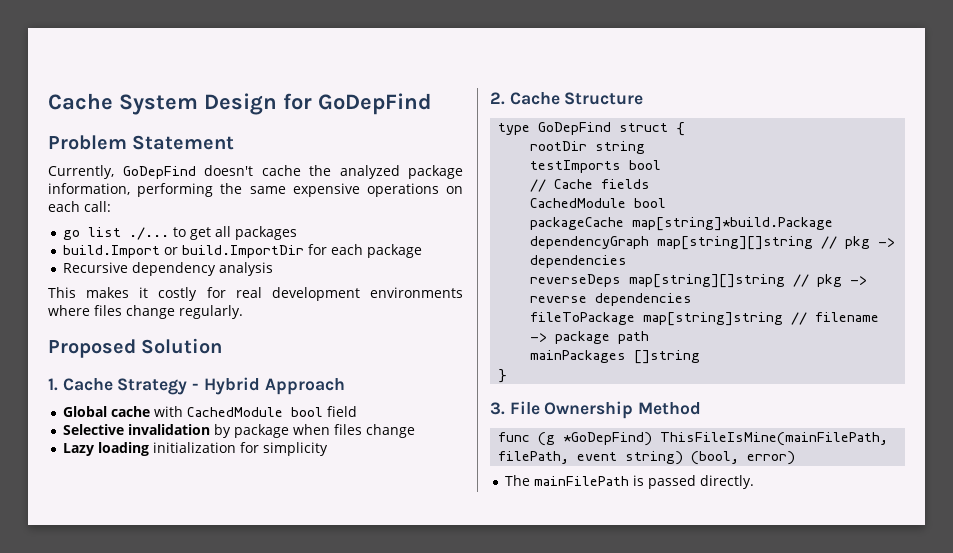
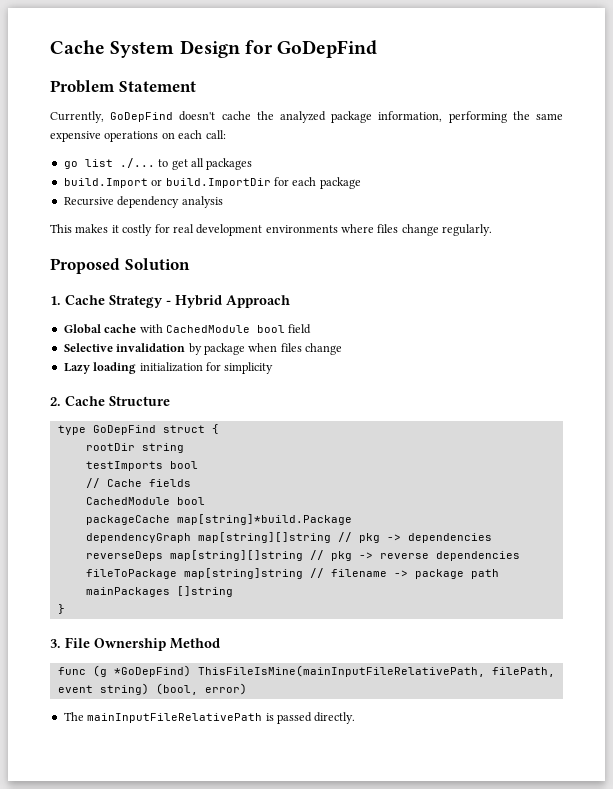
[660,432,889,446] ThisFileIsMine(mainFilePath, -> [197,665,485,677] ThisFileIsMine(mainInputFileRelativePath,
[534,476,630,486] mainFilePath -> [87,713,263,723] mainInputFileRelativePath

